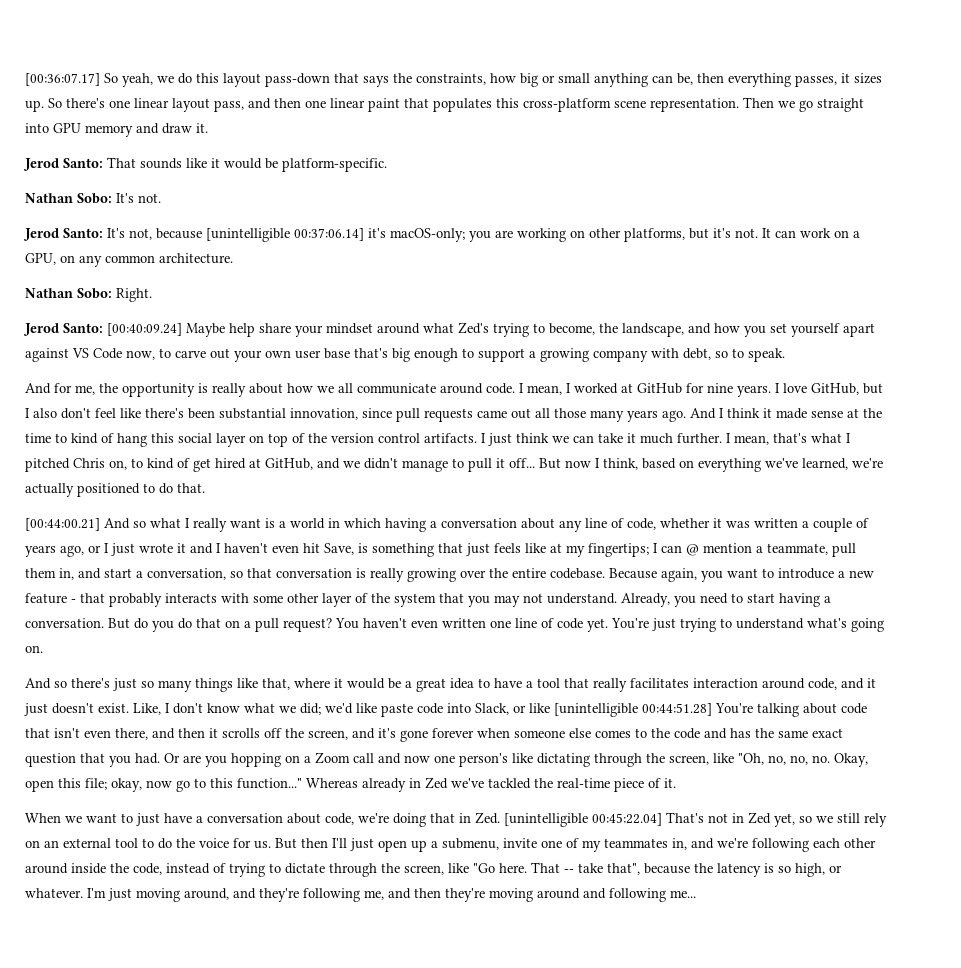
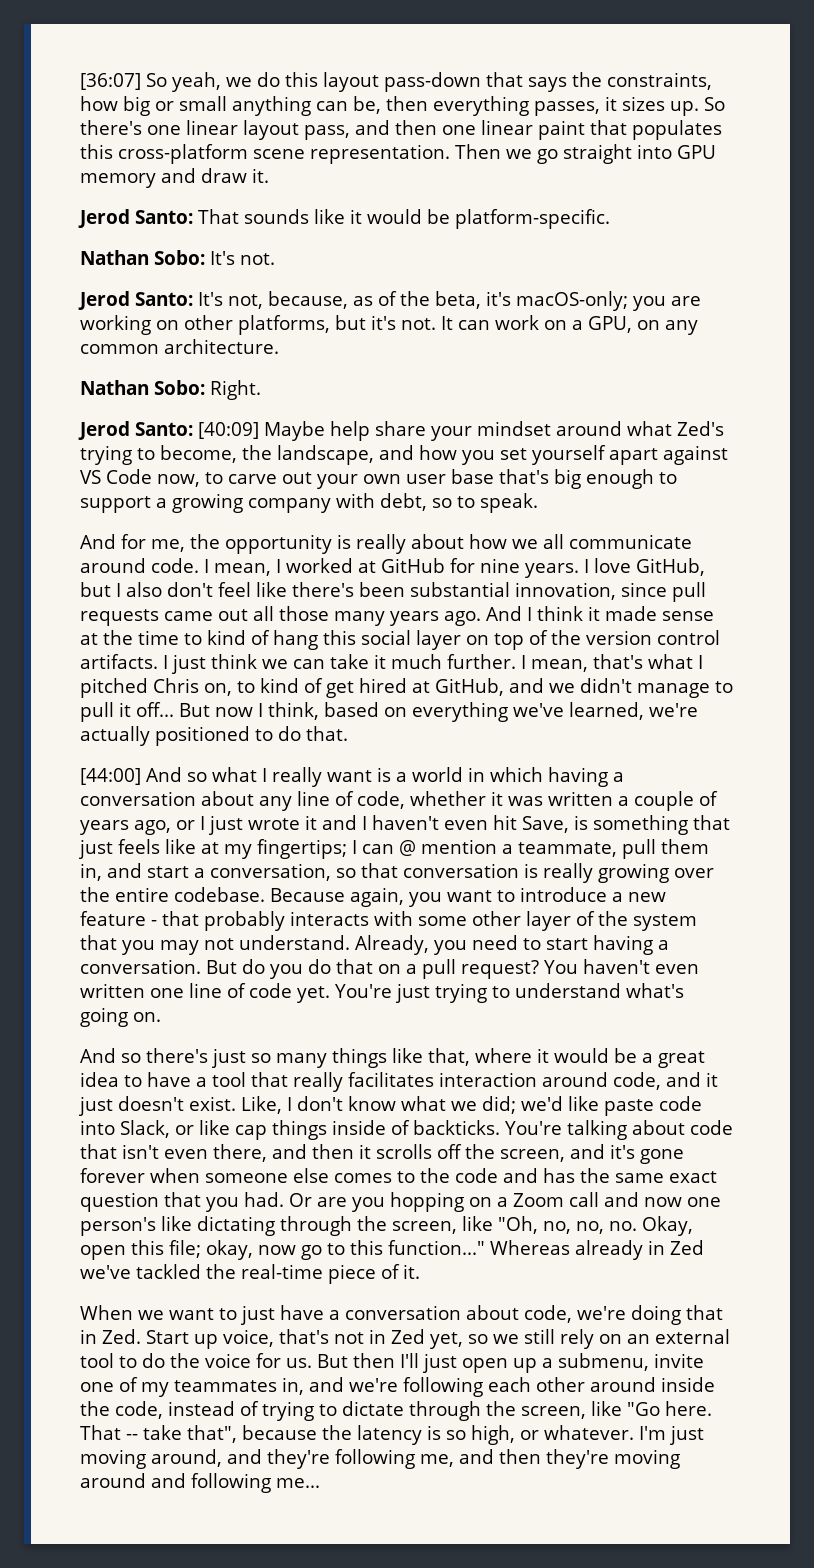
[25,73,100,86] [00:36:07.17] -> [80,73,141,90] [36:07]
[156,228,364,242] because [unintelligible 00:37:06.14] -> [268,291,481,309] because, as of the beta,
[107,323,182,336] [00:40:09.24] -> [198,422,259,439] [40:09]
[25,518,100,531] [00:44:00.21] -> [80,768,141,785] [44:00]
[554,703,712,717] [unintelligible 00:44:51.28] -> [235,1120,500,1140] cap things inside of backticks.
[504,812,704,827] [unintelligible 00:45:22.04] That's -> [146,1329,329,1349] Start up voice, that's

